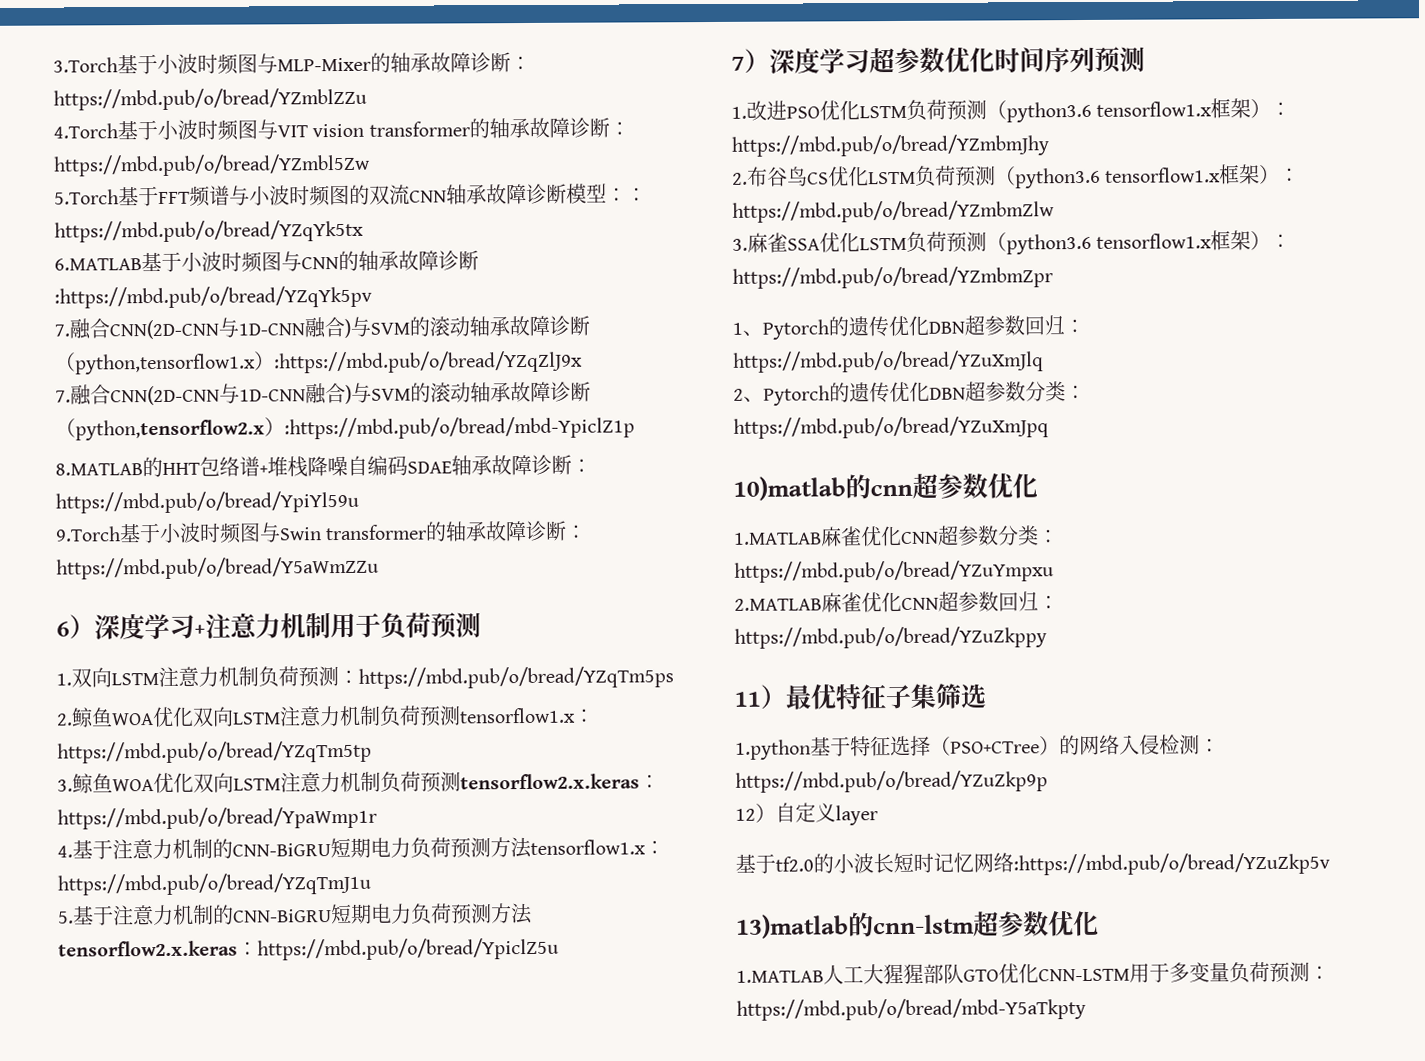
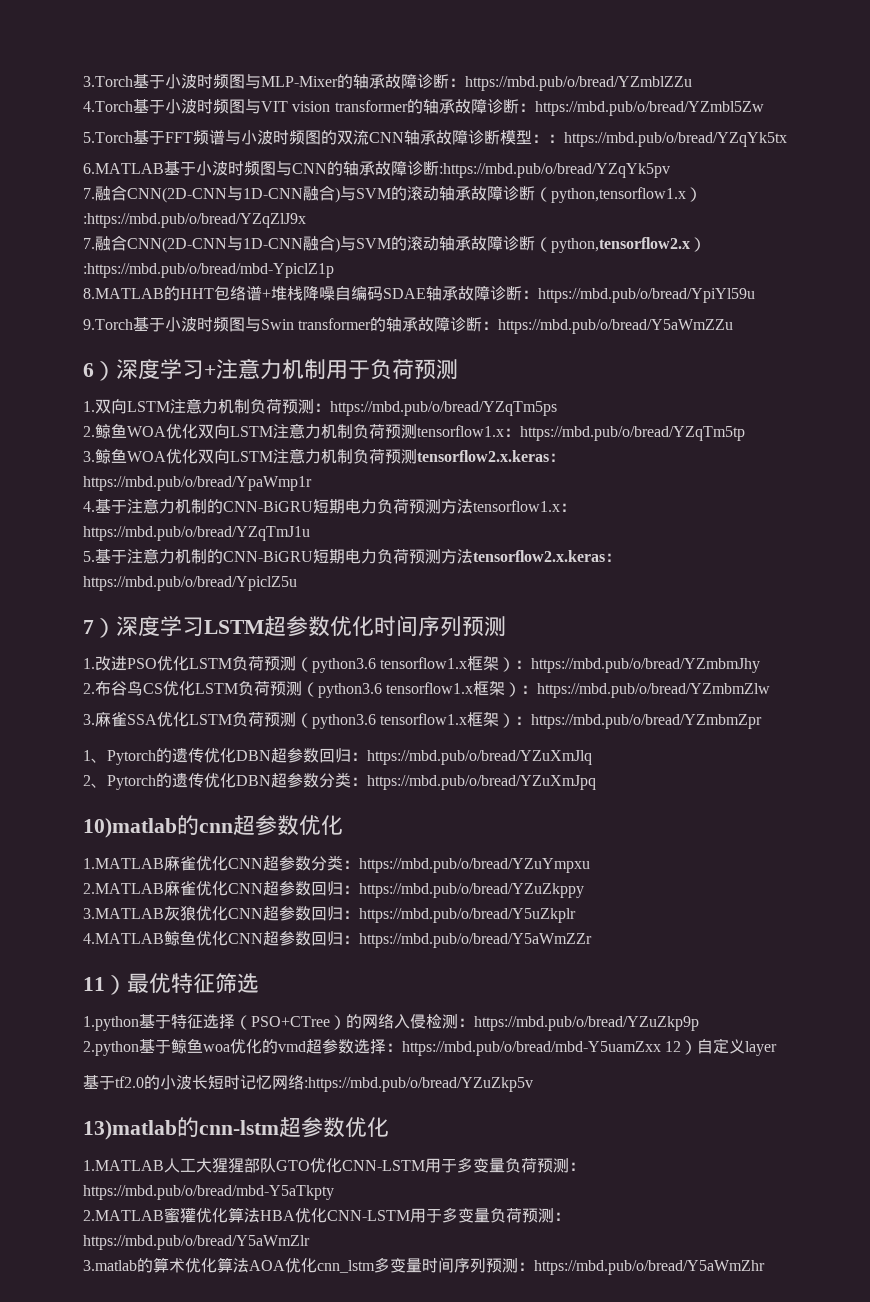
(870, 61) none -> [204,620,264,634] LSTM
(1047, 637) none -> [83,906,576,923] [83,930,592,948] // 3.MATLAB灰狼优化CNN超参数回归：https://mbd.pub/o/bread/Y5uZkplr // 4.MATLAB鲸鱼优化CNN超参数回归：https://mbd.pub/o/bread/Y5aWmZZr
[885,683,936,710] 子集 -> (215, 983) none
(1048, 781) none -> [83,1038,661,1056] 2.python基于鲸鱼woa优化的vmd超参数选择：https://mbd.pub/o/bread/mbd-Y5uamZxx
(1086, 1009) none -> [83,1207,570,1223] [83,1235,310,1250] [83,1257,765,1275] // 2.MATLAB蜜獾优化算法HBA优化CNN-LSTM用于多变量负荷预测：https://mbd.pub/o/bread/Y5aWmZlr // 3.matlab的算术优化算法AOA优化cnn_lstm多变量时间序列预测：https://mbd.pub/o/bread/Y5aWmZhr

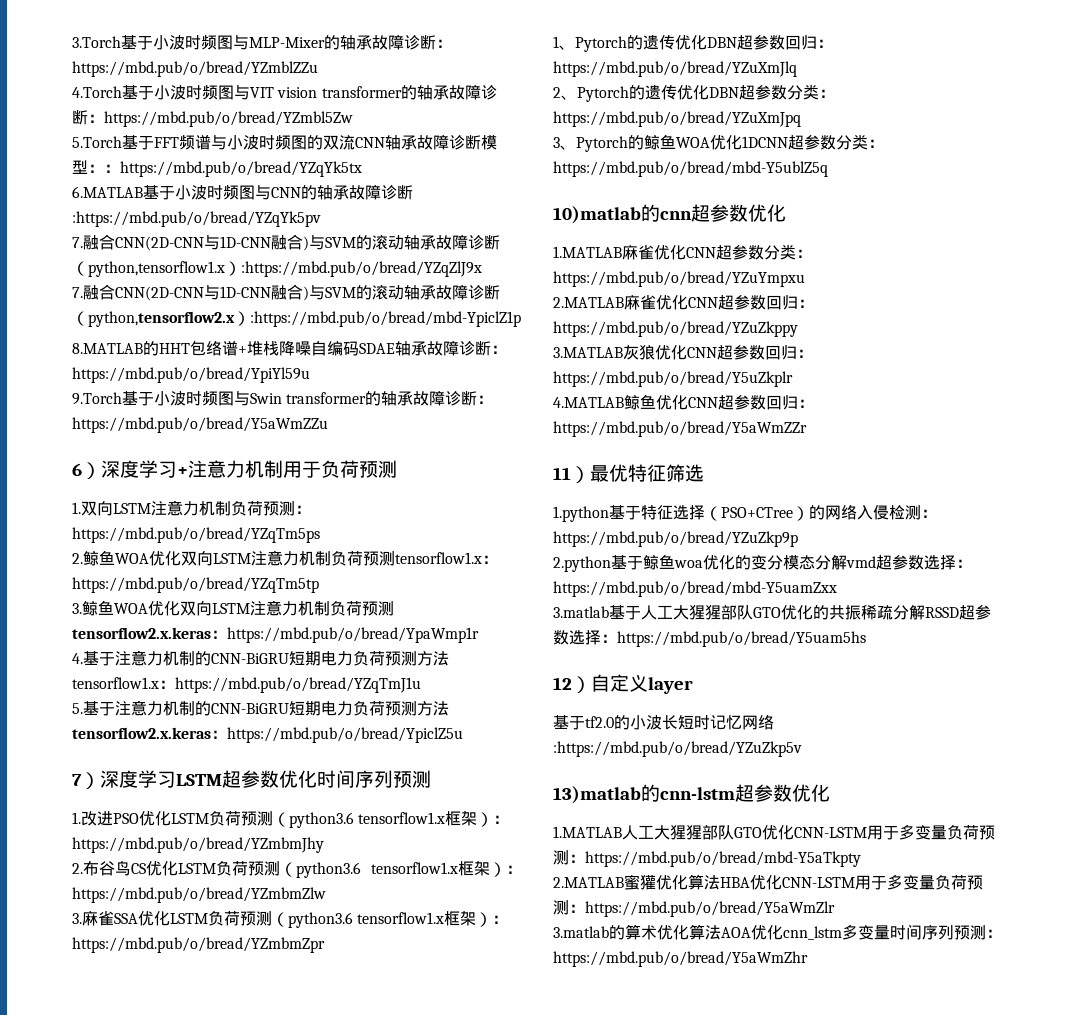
(596, 782) none -> [553,134,884,152] [553,161,828,177] // 3、Pytorch的鲸鱼WOA优化1DCNN超参数分类：https://mbd.pub/o/bread/mbd-Y5ublZ5q
(278, 1046) none -> [751,555,847,570] 变分模态分解
(661, 1048) none -> [553,605,991,620] [553,630,866,647] // 3.matlab基于人工大猩猩部队GTO优化的共振稀疏分解RSSD超参数选择：https://mbd.pub/o/bread/Y5uam5hs //

